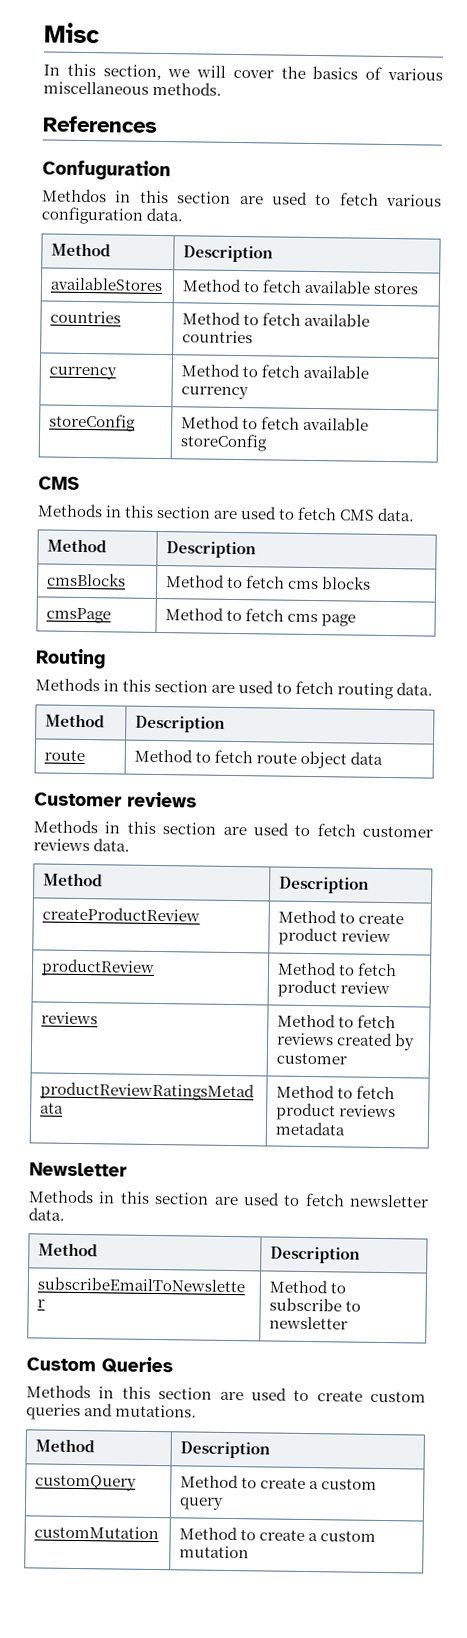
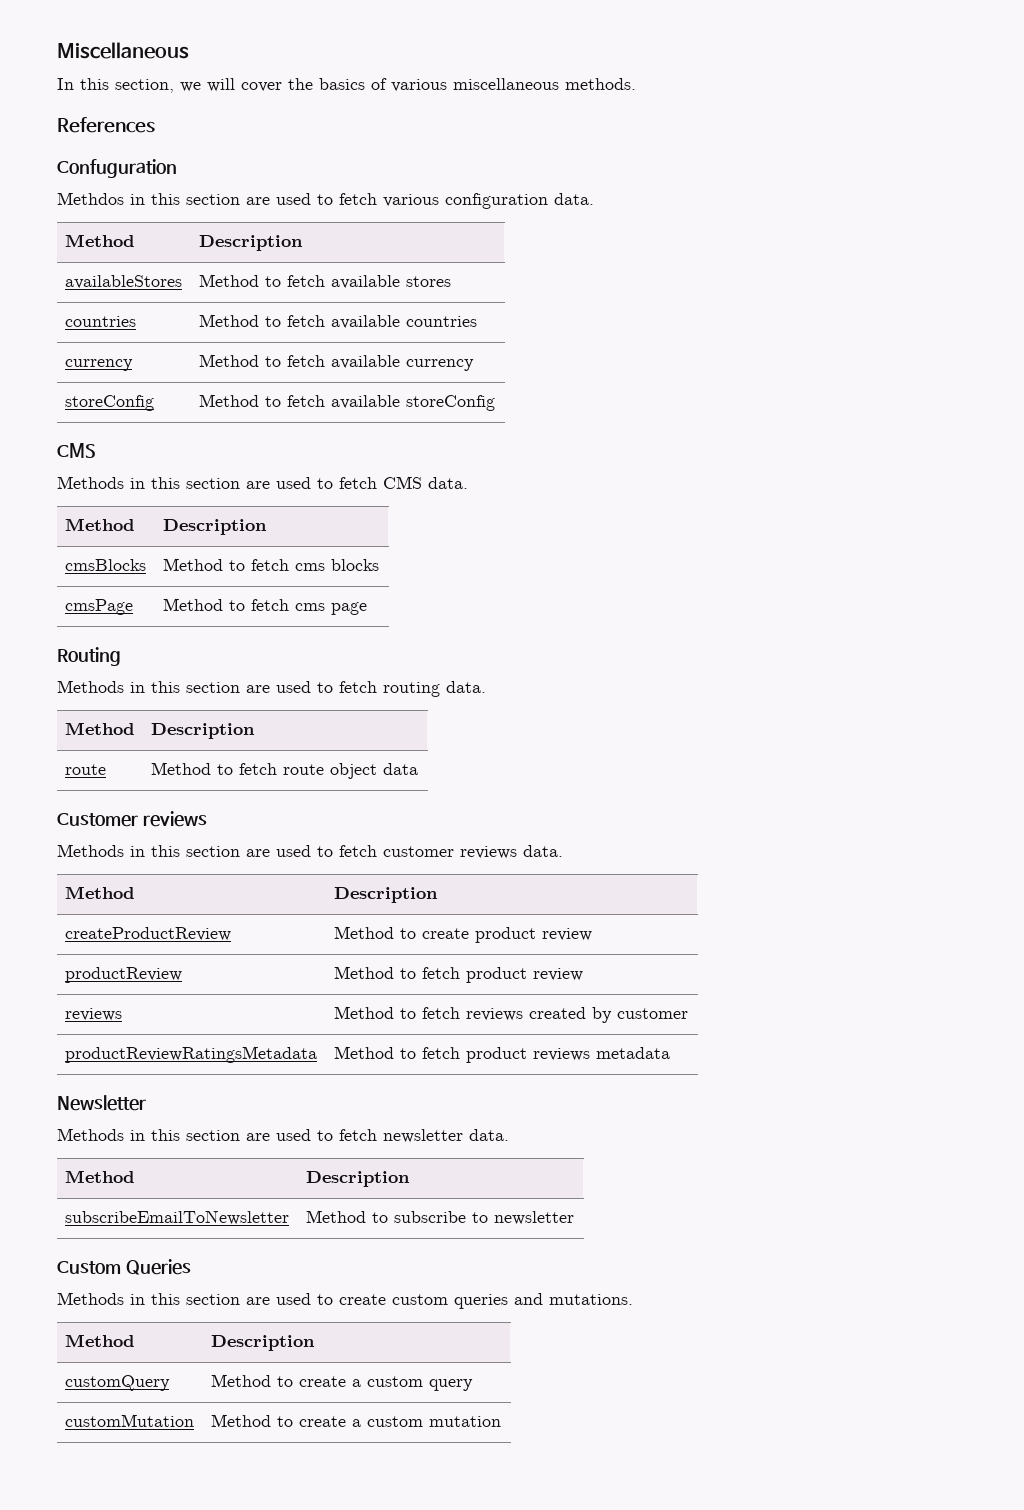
[44,22,100,44] Misc -> [57,42,189,59] Miscellaneous

